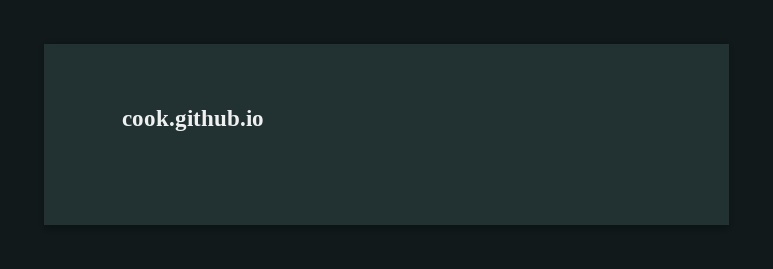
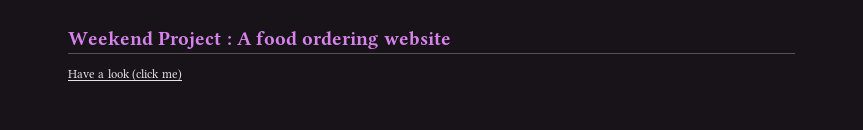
[122,110,264,131] cook.github.io -> [68,31,451,49] [68,69,182,81] Weekend Project : A food ordering website // Have a look (click me)

